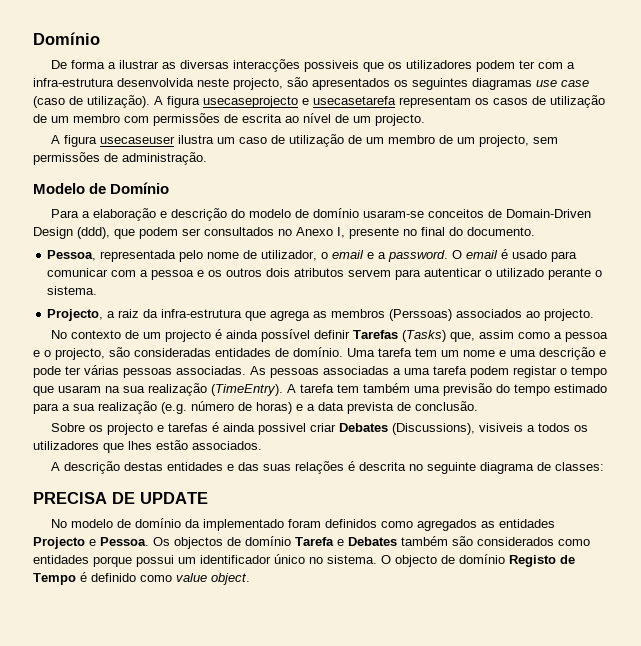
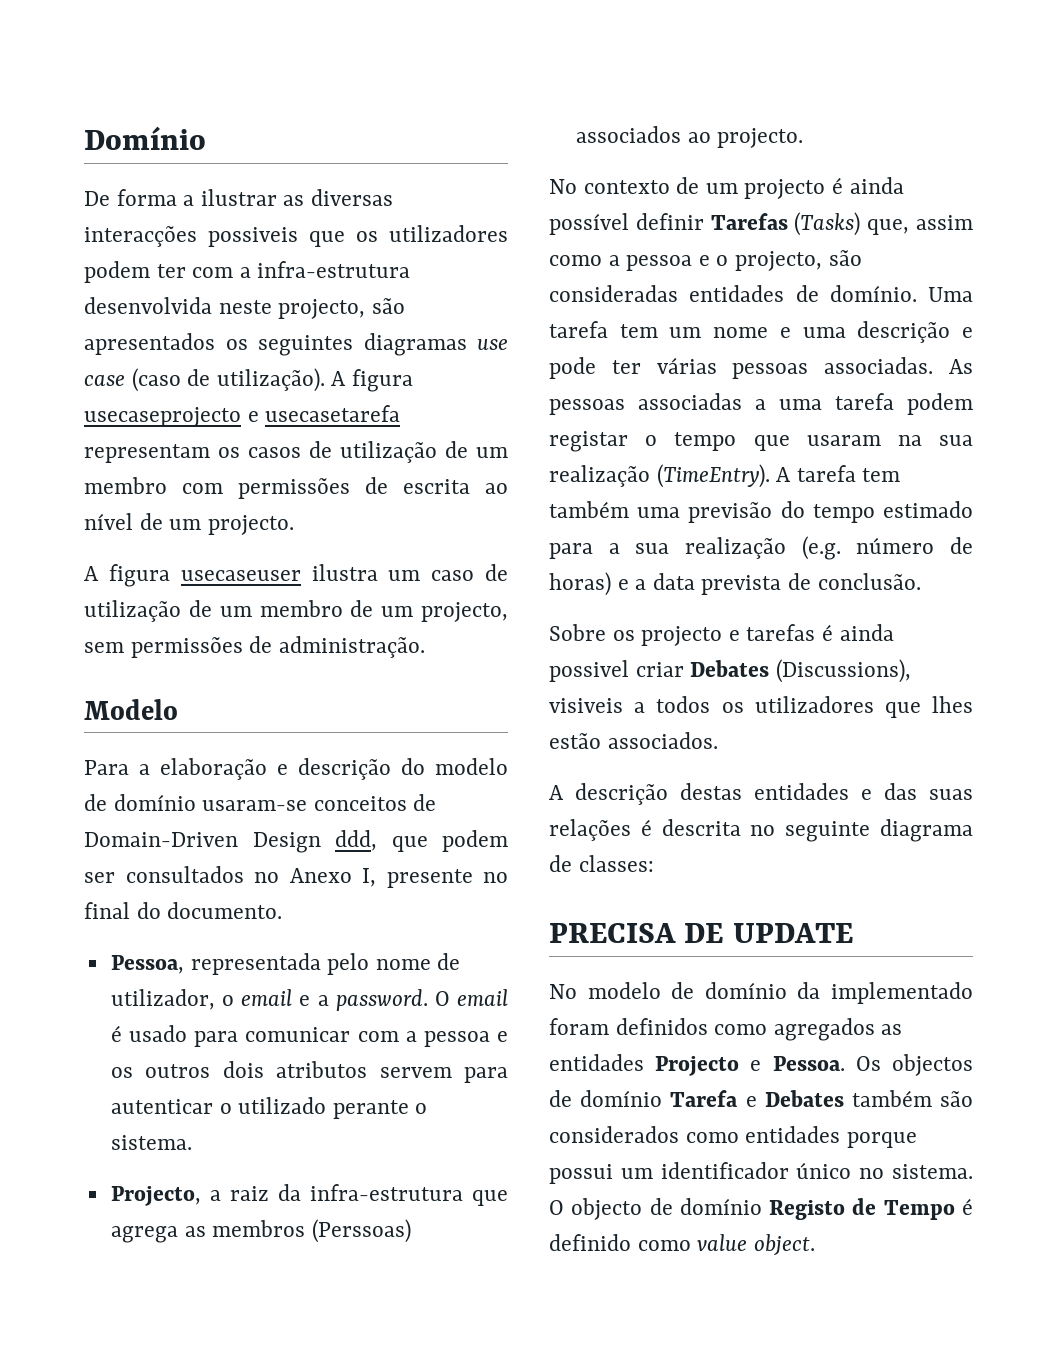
[89,182,170,194] de Domínio -> (178, 709) none
[77,227,110,239] (ddd), -> [335,830,377,851] ddd,

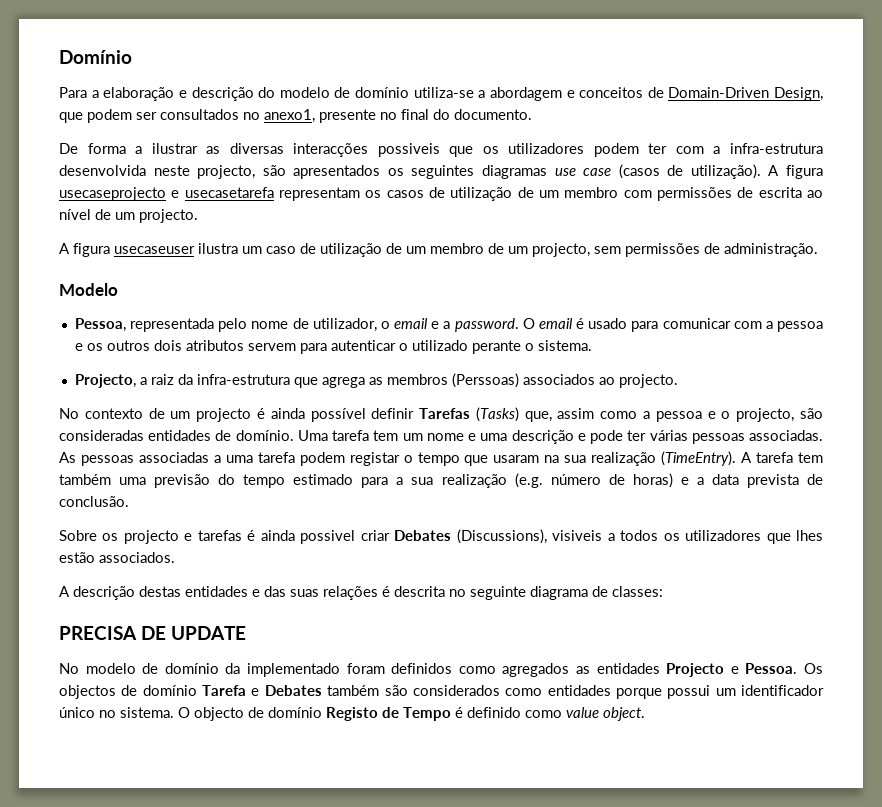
(206, 138) none -> [59,87,823,101] [59,109,532,123] // Para a elaboração e descrição do modelo de domínio utiliza-se a abordagem e conceitos de Domain-Driven Design, que podem ser consultados no anexo1, presente no final do documento.
[131,368,181,392] (caso -> [618,164,660,179] (casos
[84,758,508,780] [84,794,437,811] [84,830,508,853] [84,866,508,888] [84,902,283,919] // Para a elaboração e descrição do modelo de domínio usaram-se conceitos de Domain-Driven Design ddd, que podem ser consultados no Anexo I, presente no final do documento. -> (118, 289) none

